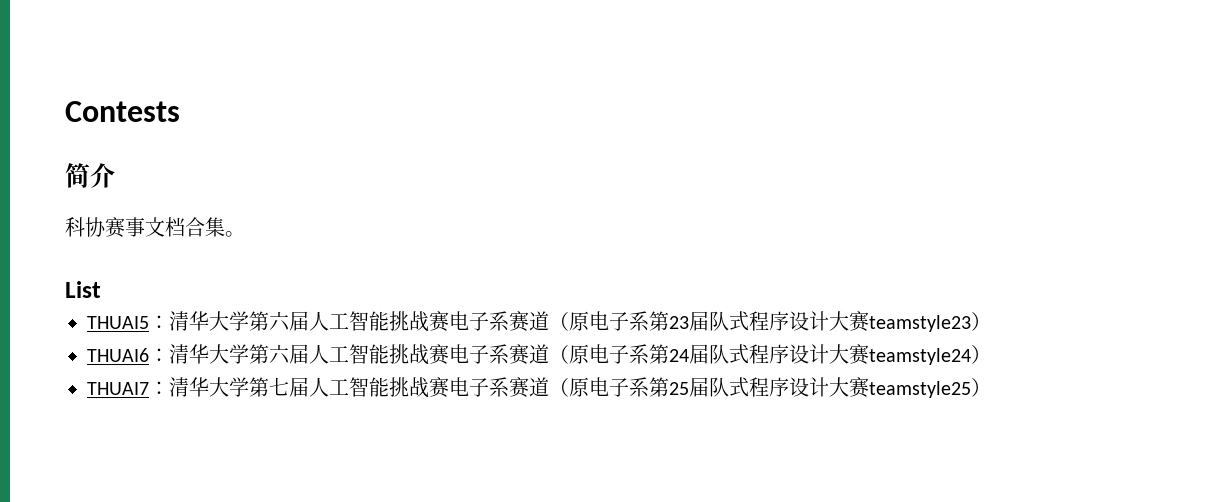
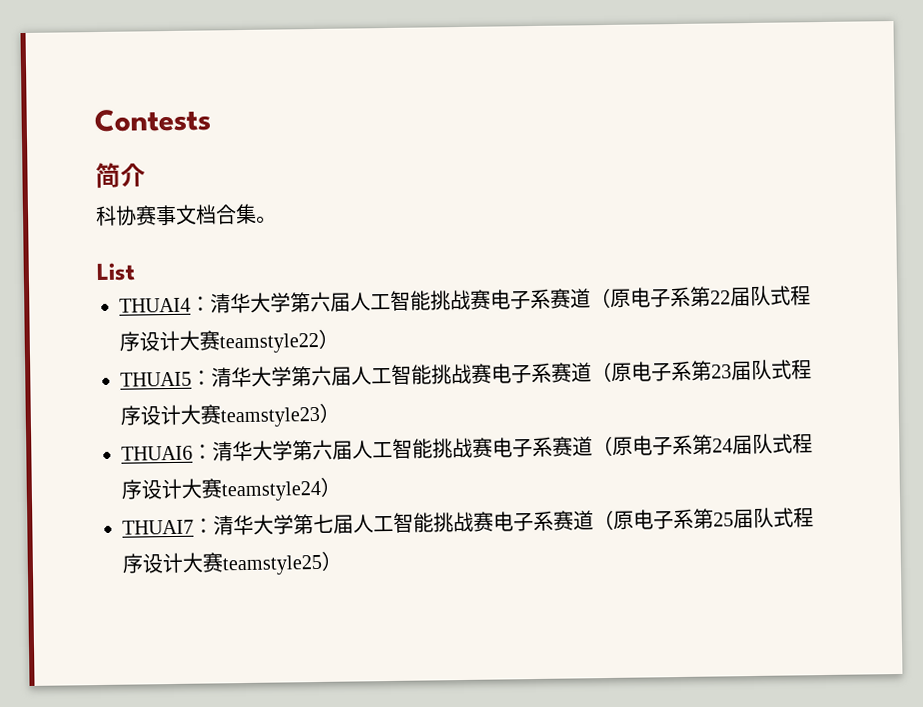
(101, 289) none -> [119,285,811,314] [119,328,339,354] // THUAI4：清华大学第六届人工智能挑战赛电子系赛道（原电子系第22届队式程序设计大赛teamstyle22）

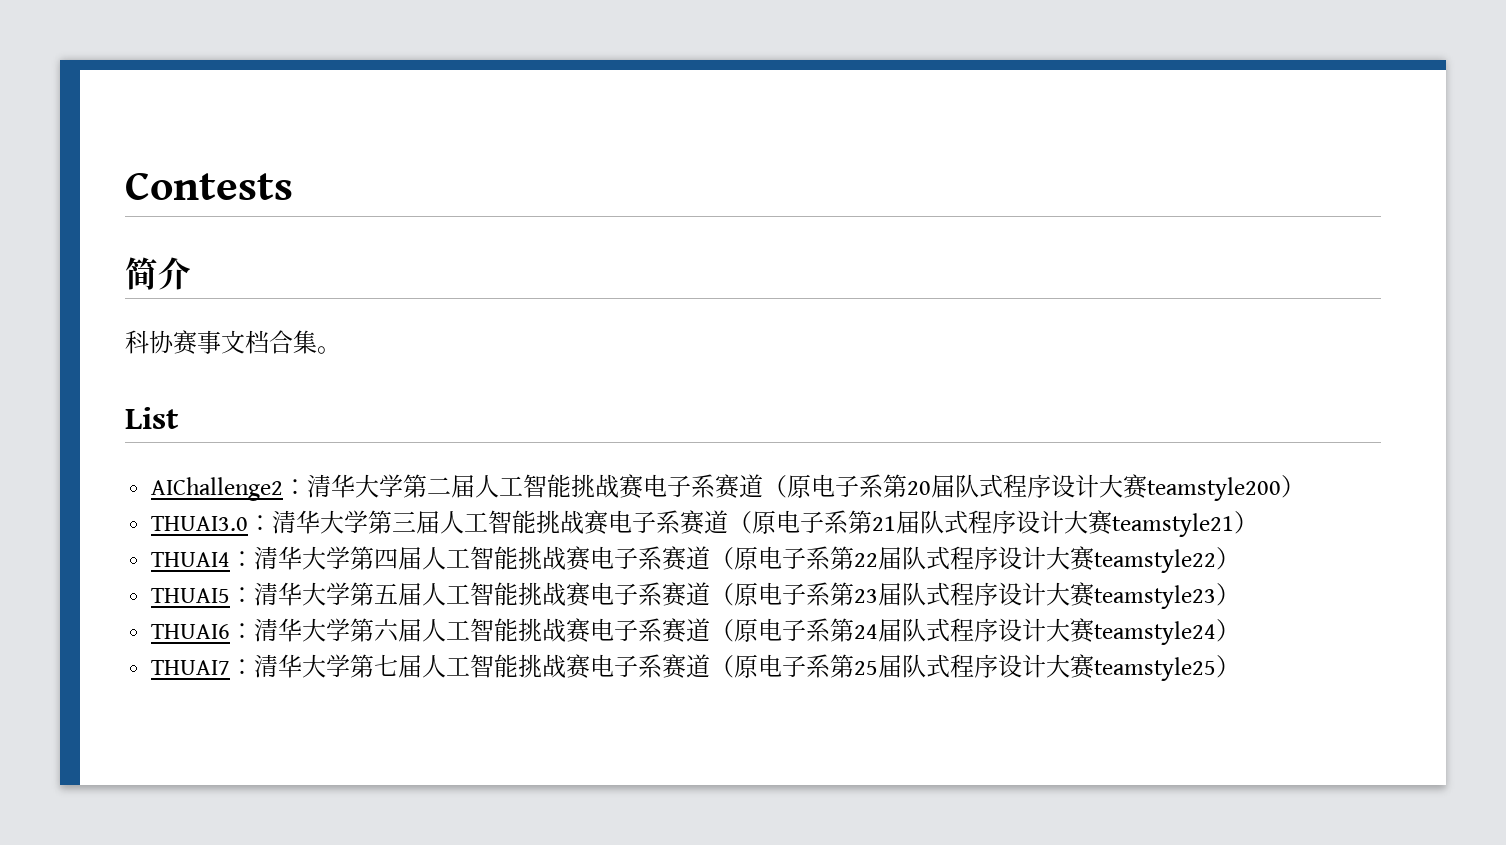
(135, 272) none -> [151,474,1306,501] [151,510,1259,537] // AIChallenge2：清华大学第二届人工智能挑战赛电子系赛道（原电子系第20届队式程序设计大赛teamstyle200） // THUAI3.0：清华大学第三届人工智能挑战赛电子系赛道（原电子系第21届队式程序设计大赛teamstyle21）
[310,291,331,313] 六 -> [374,548,399,569] 四
[311,365,332,387] 六 -> [374,583,399,604] 五

